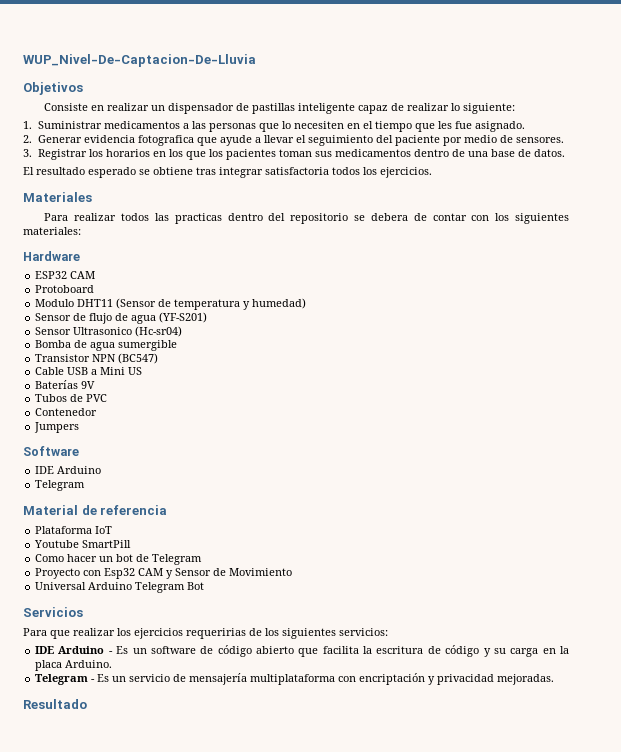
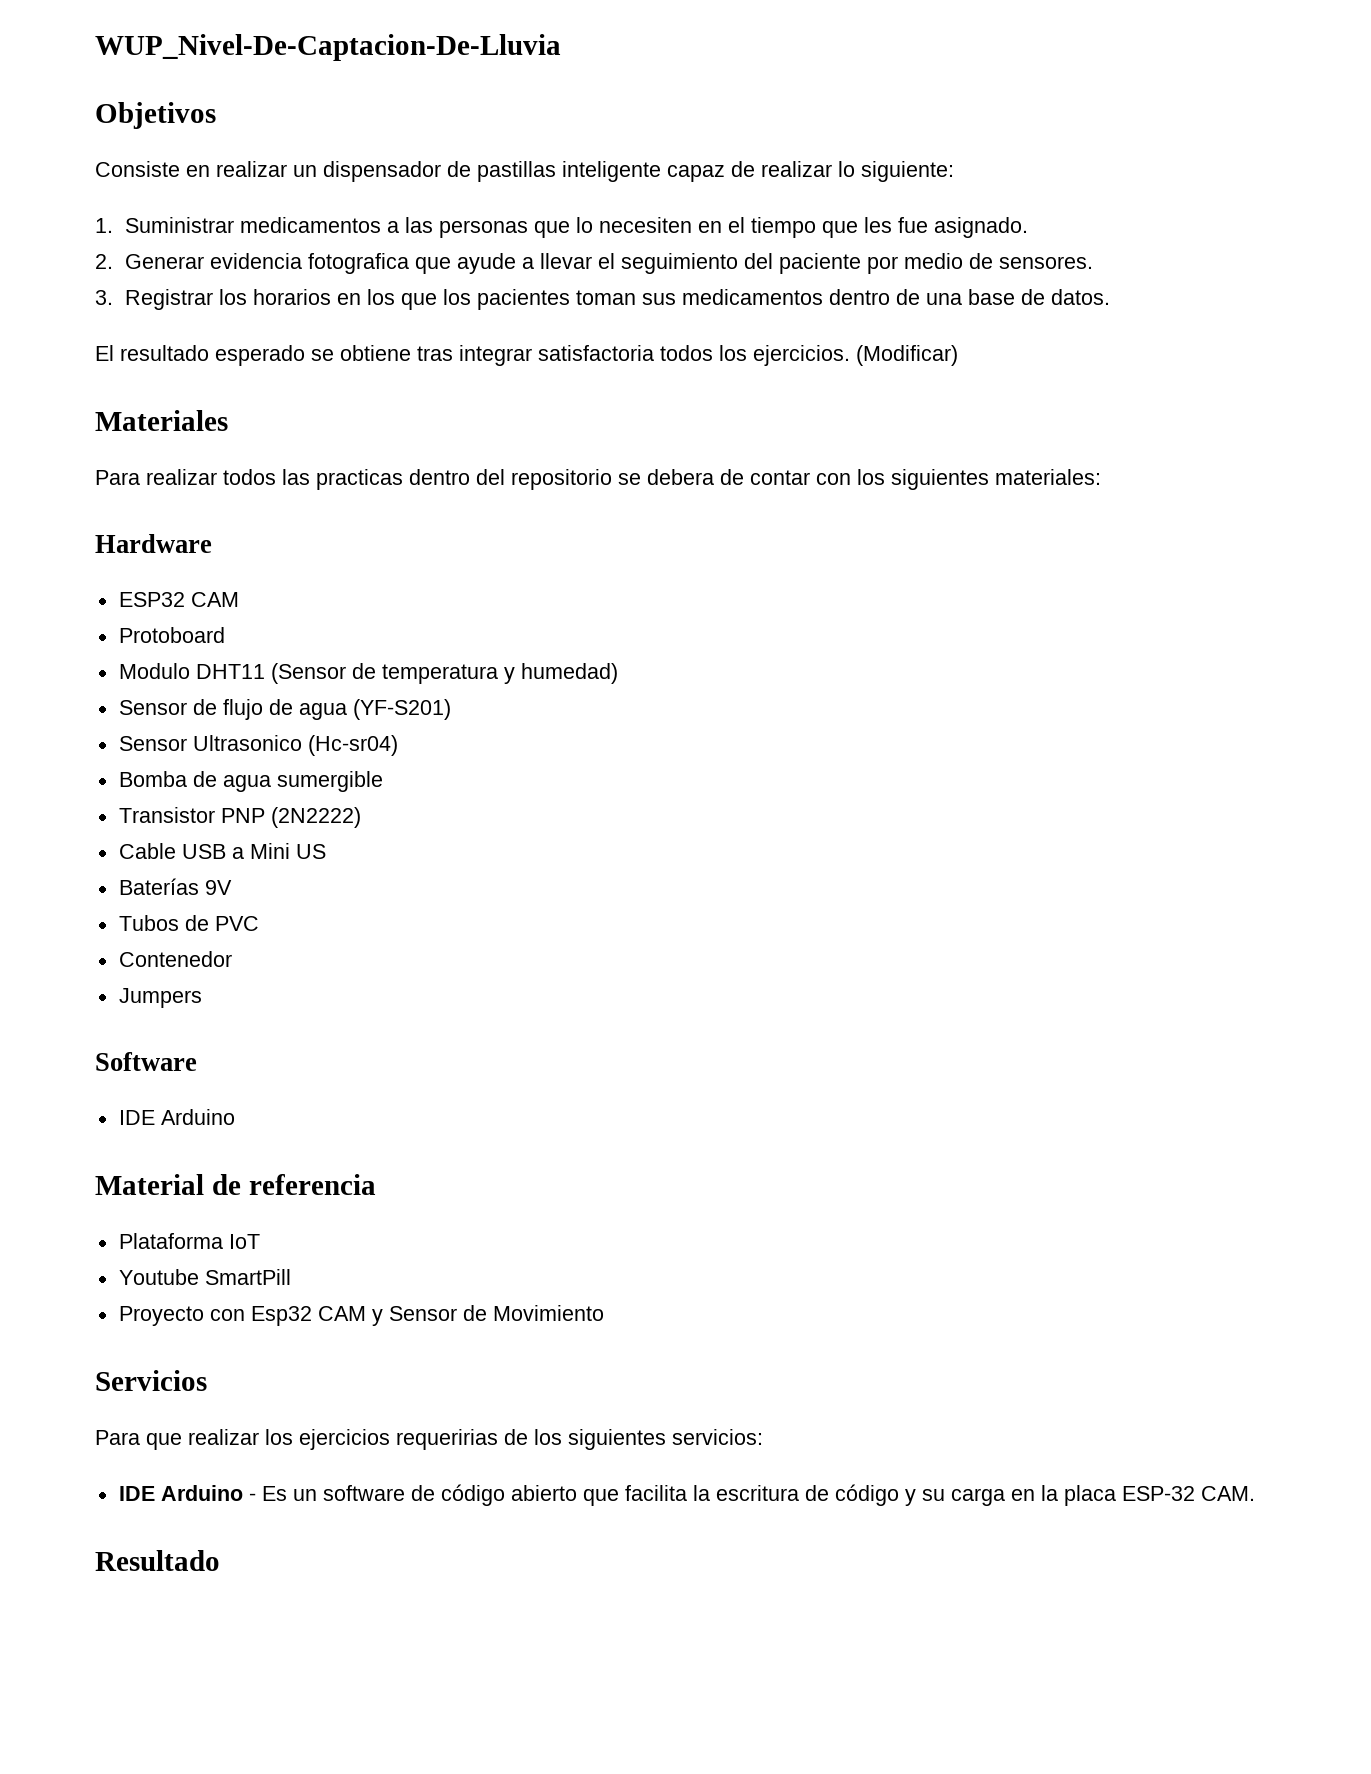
(432, 172) none -> [856,345,958,366] (Modificar)
[92,353,159,364] NPN (BC547) -> [220,807,361,828] PNP (2N2222)
[35,480,86,491] // Telegram -> (235, 1117) none
[35,554,203,565] // Como hacer un bot de Telegram -> (291, 1277) none
[35,582,205,593] // Universal Arduino Telegram Bot -> (604, 1313) none
[65,660,113,668] [35,673,555,685] Arduino. // Telegram - Es un servicio de mensajería multiplataforma con encriptación y privacidad mejoradas. -> [1121,1486,1255,1501] ESP-32 CAM.

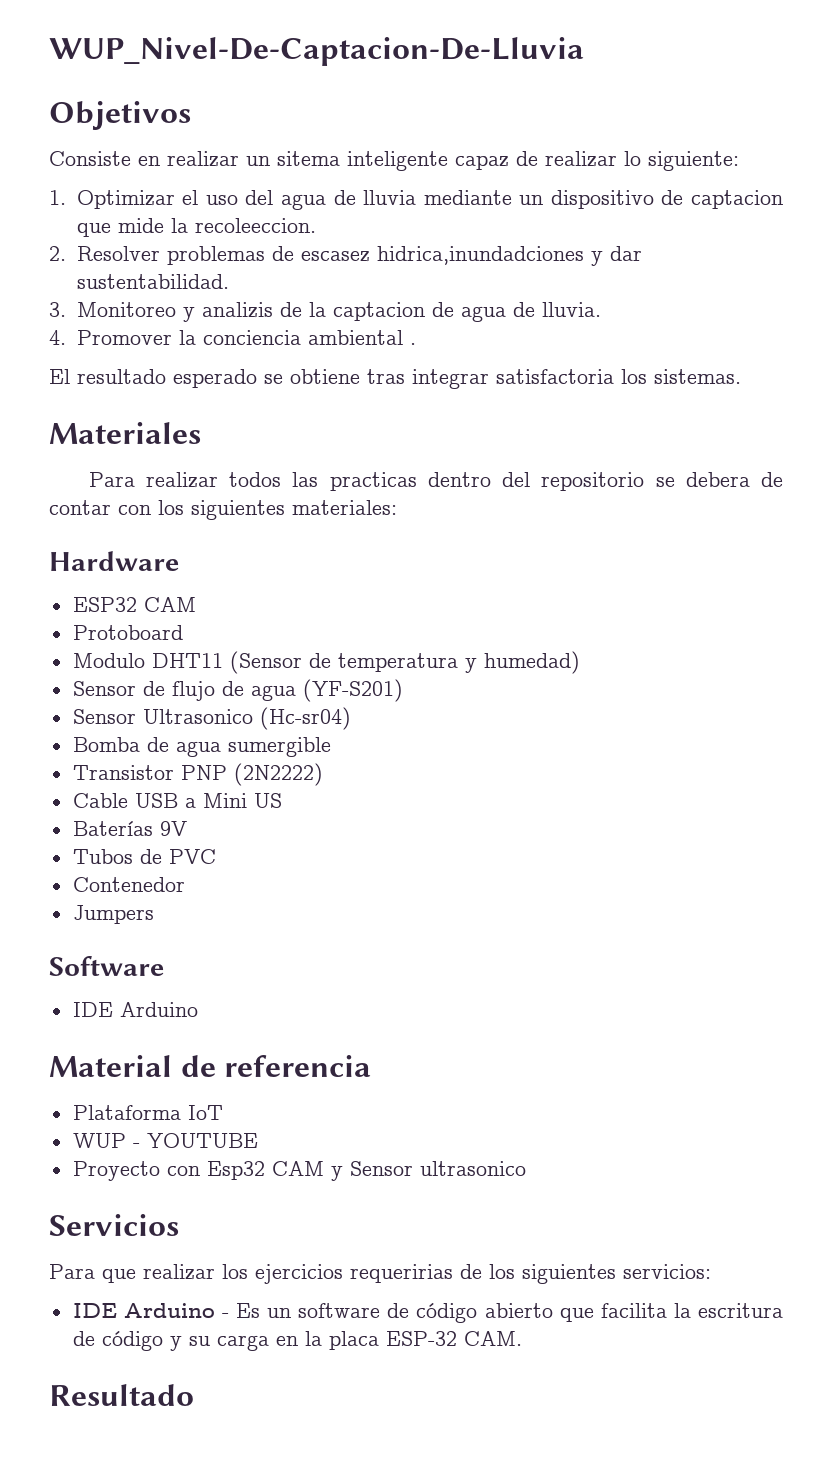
[323,161,556,182] dispensador de pastillas -> [277,151,340,166] sitema
[125,217,1029,238] [95,253,1094,274] [95,289,1111,310] Suministrar medicamentos a las personas que lo necesiten en el tiempo que les fue asignado. // 2. Generar evidencia fotografica que ayude a llevar el seguimiento del paciente por medio de sensores. // 3. Registrar los horarios en los que los pacientes toman sus medicamentos dentro de una base de datos. -> [76,190,783,210] [76,218,316,237] [49,246,642,266] [76,274,229,289] [49,302,601,322] [49,330,416,345] Optimizar el uso del agua de lluvia mediante un dispositivo de captacion que mide la recoleeccion. // 2. Resolver problemas de escasez hidrica,inundadciones y dar sustentabilidad. // 3. Monitoreo y analizis de la captacion de agua de lluvia. // 4. Promover la conciencia ambiental .
[660,345,958,366] todos los ejercicios. (Modificar) -> [621,369,741,384] los sistemas.
[118,1269,291,1285] Youtube SmartPill -> [72,1133,258,1148] WUP - YOUTUBE
[462,1305,604,1321] de Movimiento -> [419,1161,526,1176] ultrasonico

